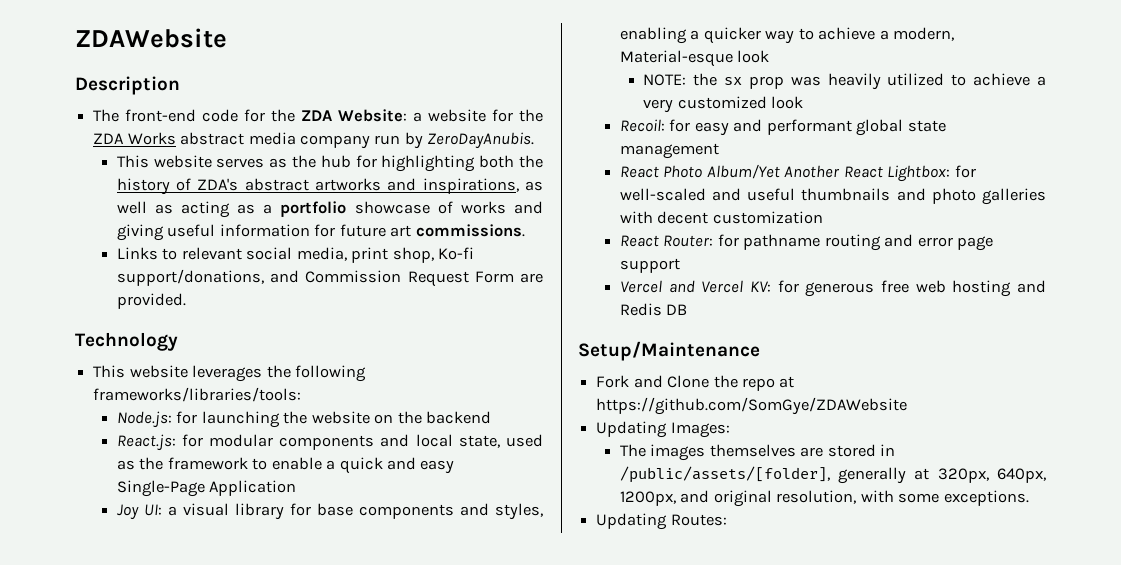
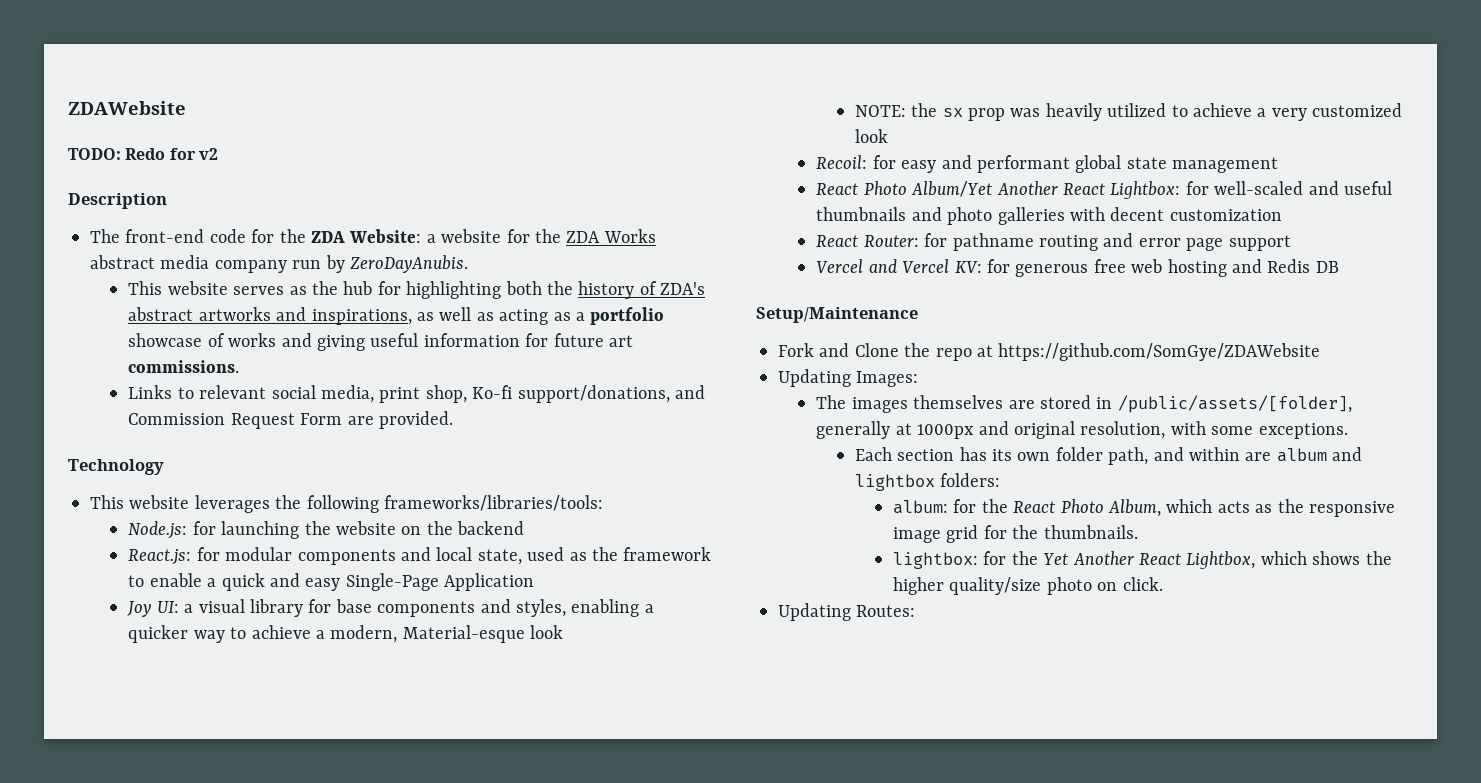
(227, 38) none -> [68,148,218,160] // TODO: Redo for v2
[937,468,1046,483] [619,491,676,506] 320px, 640px, 1200px, -> [917,424,975,439] 1000px
(1029, 498) none -> [854,447,1363,465] [854,473,1001,491] [893,499,1396,517] [893,525,1138,543] [893,551,1392,569] [893,577,1163,595] // Each section has its own folder path, and within are album and lightbox folders: // album: for the React Photo Album, which acts as the responsive image grid for the thumbnails. // lightbox: for the Yet Another React Lightbox, which shows the higher quality/size photo on click.

